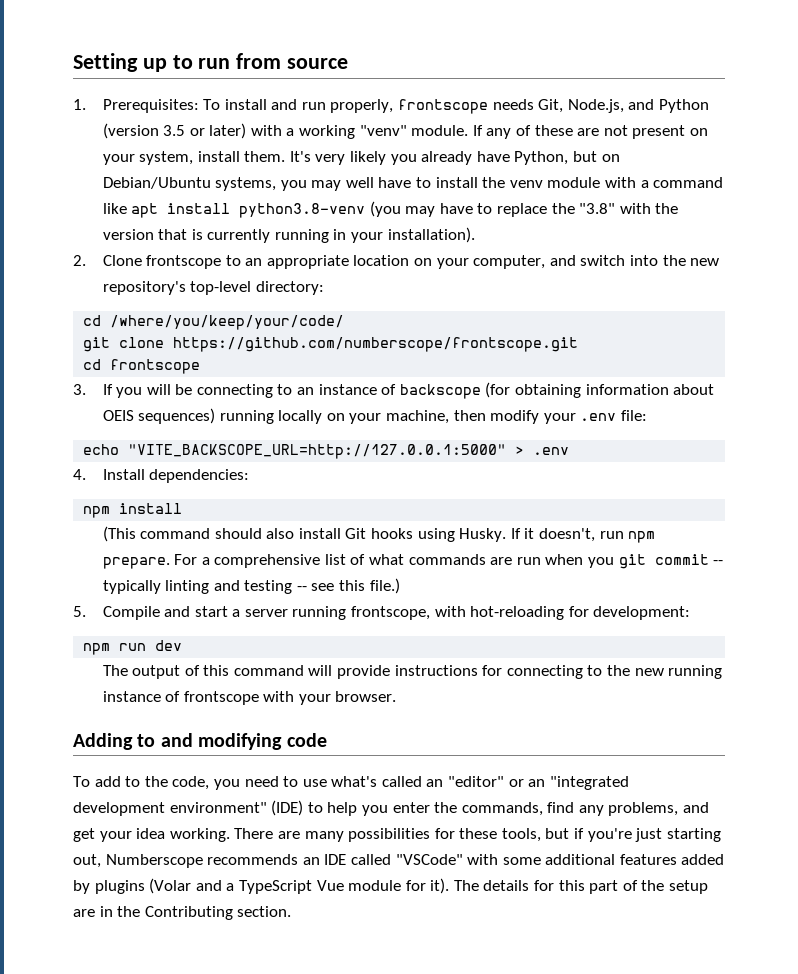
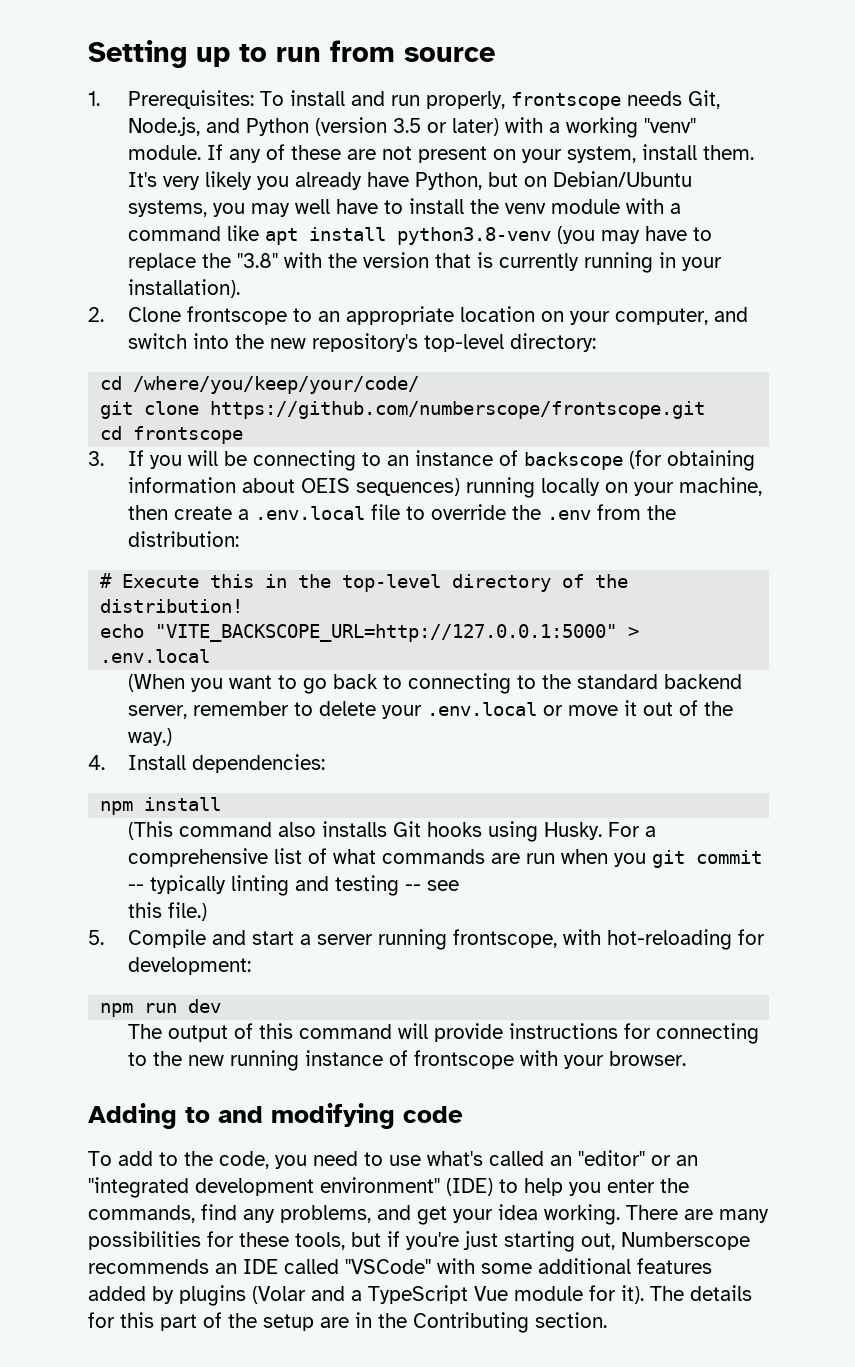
[490,410,647,424] [83,444,570,459] modify your .env file: // echo "VITE_BACKSCOPE_URL=http://127.0.0.1:5000" > .env -> [173,504,676,520] [127,531,239,547] [100,573,629,592] [100,599,244,613] [100,624,640,642] [100,649,211,663] [127,673,742,694] [127,700,733,719] [127,728,172,746] create a .env.local file to override the .env from the distribution: // # Execute this in the top-level directory of the distribution! // echo "VITE_BACKSCOPE_URL=http://127.0.0.1:5000" > .env.local // (When you want to go back to connecting to the standard backend server, remember to delete your .env.local or move it out of the way.)
[214,528,341,539] should also install -> [277,821,387,837] also installs
[510,528,656,543] [102,557,170,569] If it doesn't, run npm prepare. -> (602, 831) none
(335, 587) none -> (459, 885) //

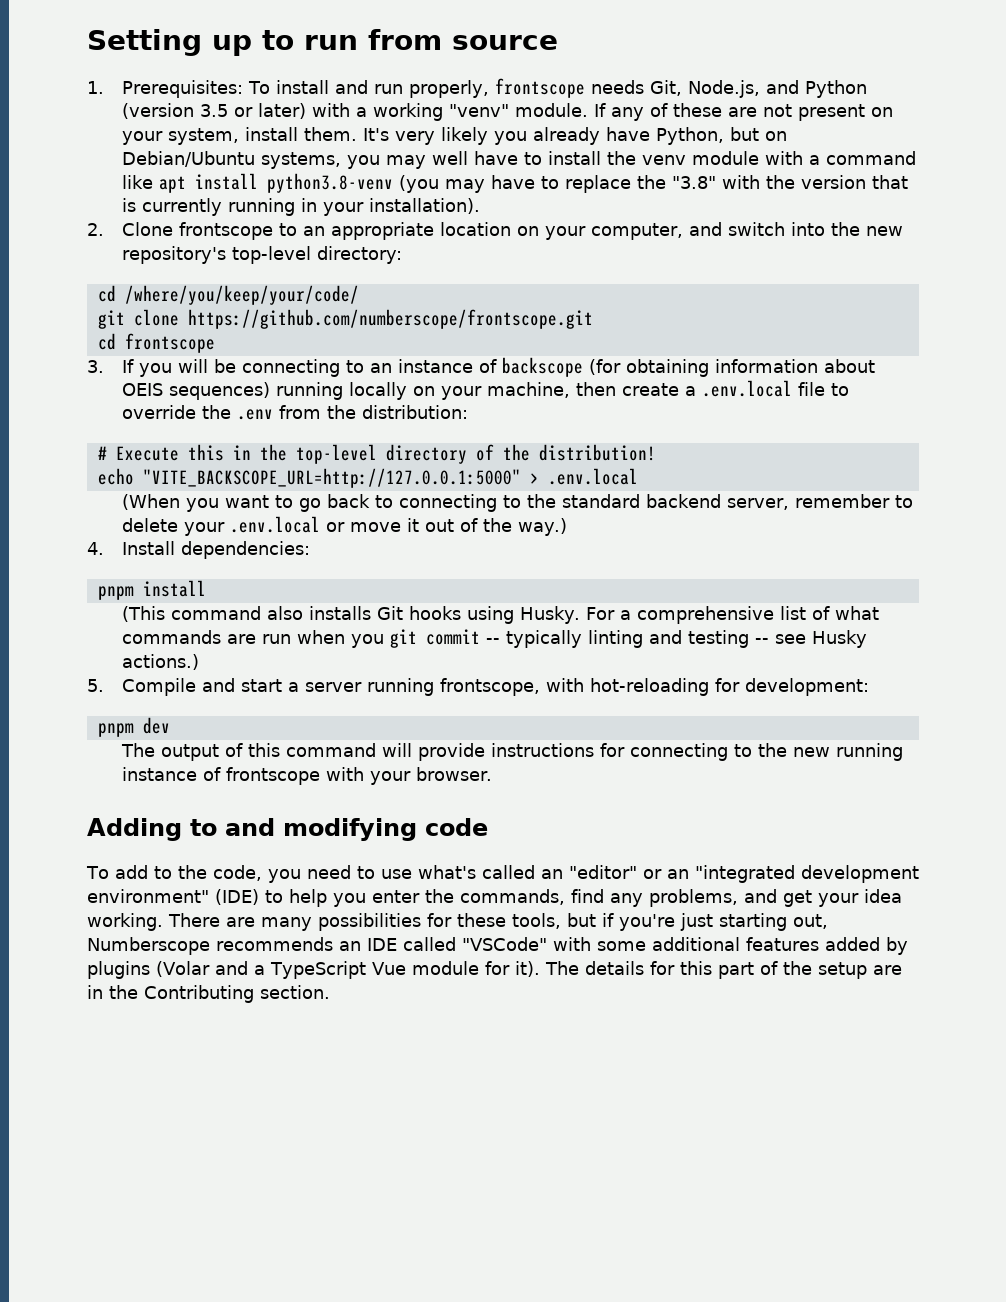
[100,801,134,815] npm -> [97,586,134,600] pnpm
[127,902,207,921] // this file.) -> [811,630,867,648] [121,654,199,670] Husky actions.)
[100,1003,178,1017] npm run -> [97,723,134,737] pnpm

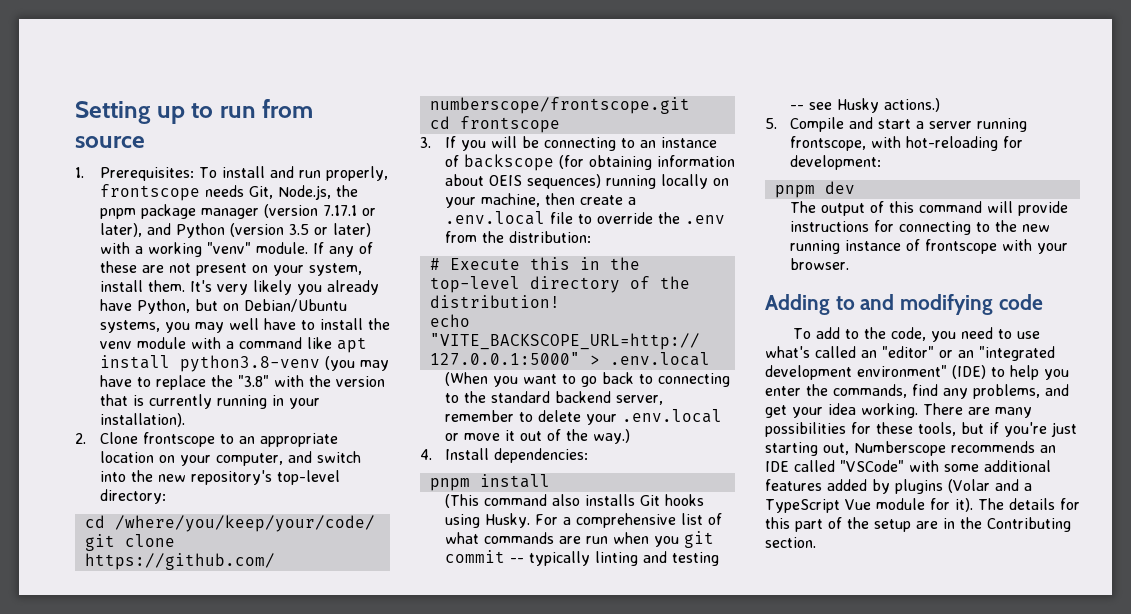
(761, 89) none -> [335,185,358,197] [99,204,376,219] [99,223,142,237] the pnpm package manager (version 7.17.1 or later),

